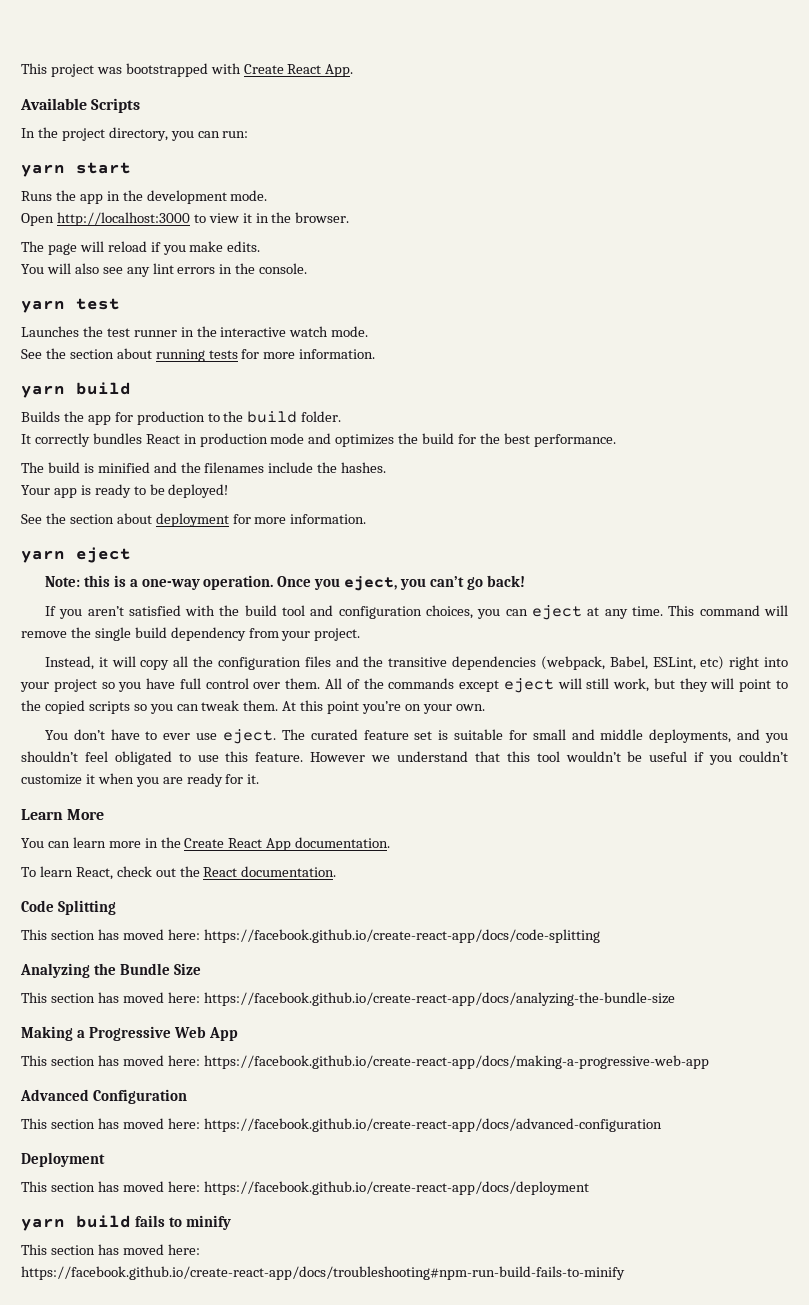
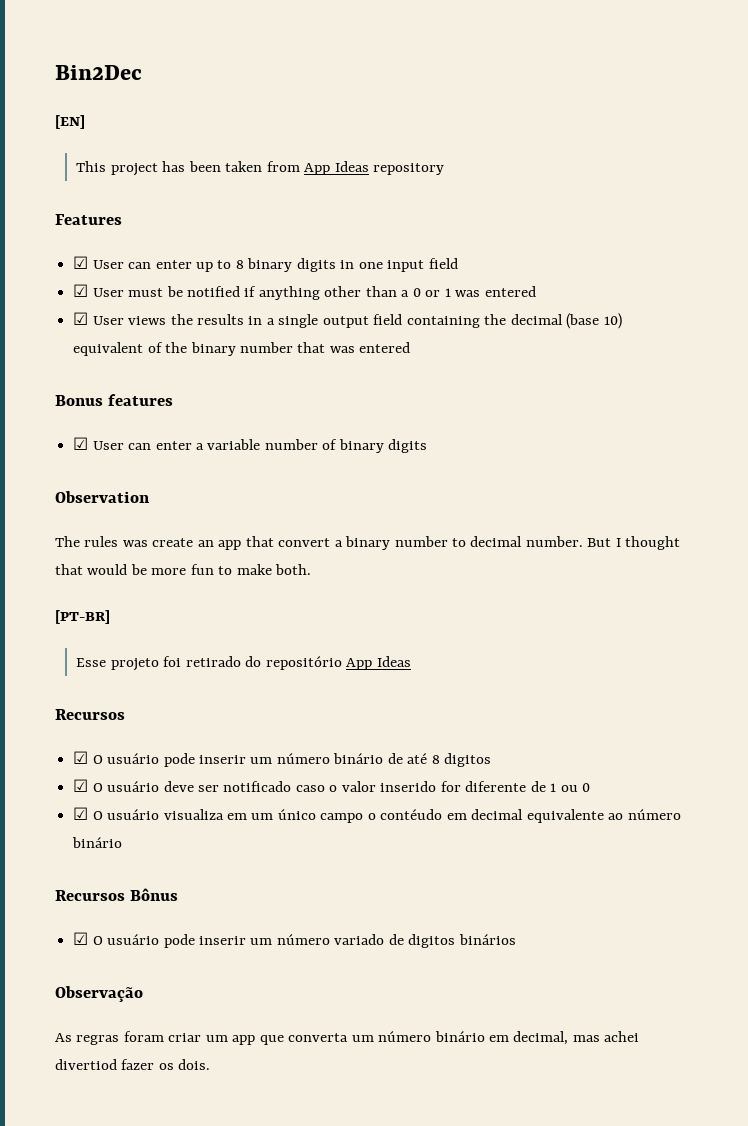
[21,63,354,77] [20,98,141,113] [21,127,249,141] [21,162,131,177] [21,190,268,204] [21,212,350,226] [21,241,261,255] [21,263,308,277] [21,298,120,313] [21,326,369,337] [21,348,376,362] [21,382,131,398] [21,411,342,425] [21,433,616,447] [21,462,387,473] [21,484,229,498] [21,513,367,527] [21,547,131,563] [44,575,525,591] [44,605,788,620] [21,627,361,641] [44,656,788,670] [20,678,788,693] [21,700,485,714] [44,729,788,744] [21,751,789,765] [21,773,260,787] [21,809,105,820] [21,837,391,851] [21,866,337,880] [21,900,117,915] [21,929,600,943] [20,963,202,978] [21,992,675,1006] [21,1026,239,1041] [21,1055,709,1069] [20,1089,188,1104] [21,1118,662,1132] [21,1152,105,1167] [21,1181,589,1195] [21,1215,232,1231] [21,1244,200,1255] [21,1266,625,1280] This project was bootstrapped with Create React App. // Available Scripts // In the project directory, you can run: // yarn start // Runs the app in the development mode. // Open http://localhost:3000 to view it in the browser. // The page will reload if you make edits. // You will also see any lint errors in the console. // yarn test // Launches the test runner in the interactive watch mode. // See the section about running tests for more information. // yarn build // Builds the app for production to the build folder. // It correctly bundles React in production mode and optimizes the build for the best performance. // The build is minified and the filenames include the hashes. // Your app is ready to be deployed! // See the section about deployment for more information. // yarn eject // Note: this is a one-way operation. Once you eject, you can’t go back! // If you aren’t satisfied with the build tool and configuration choices, you can eject at any time. This command will remove the single build dependency from your project. // Instead, it will copy all the configuration files and the transitive dependencies (webpack, Babel, ESLint, etc) right into your project so you have full control over them. All of the commands except eject will still work, but they will point to the copied scripts so you can tweak them. At this point you’re on your own. // You don’t have to ever use eject. The curated feature set is suitable for small and middle deployments, and you shouldn’t feel obligated to use this feature. However we understand that this tool wouldn’t be useful if you couldn’t customize it when you are ready for it. // Learn More // You can learn more in the Create React App documentation. // To learn React, check out the React documentation. // Code Splitting // This section has moved here: https://facebook.github.io/create-react-app/docs/code-splitting // Analyzing the Bundle Size // This section has moved here: https://facebook.github.io/create-react-app/docs/analyzing-the-bundle-size // Making a Progressive Web App // This section has moved here: https://facebook.github.io/create-react-app/docs/making-a-progressive-web-app // Advanced Configuration // This section has moved here: https://facebook.github.io/create-react-app/docs/advanced-configuration // Deployment // This section has moved here: https://facebook.github.io/create-react-app/docs/deployment // yarn build fails to minify // This section has moved here: https://facebook.github.io/create-react-app/docs/troubleshooting#npm-run-build-fails-to-minify -> [55,65,142,80] [55,115,85,129] [76,161,445,176] [55,214,122,225] [73,256,458,272] [73,284,536,300] [73,312,622,329] [73,342,411,356] [55,394,174,406] [73,437,428,453] [55,491,150,503] [55,536,681,550] [55,564,312,575] [55,610,110,624] [76,656,411,671] [55,709,125,720] [73,751,492,767] [73,779,590,792] [73,807,681,823] [72,837,123,848] [55,888,179,901] [73,932,516,948] [55,986,143,1002] [55,1031,640,1045] [55,1059,211,1070] Bin2Dec // [EN] // This project has been taken from App Ideas repository // Features // ☑ User can enter up to 8 binary digits in one input field // ☑ User must be notified if anything other than a 0 or 1 was entered // ☑ User views the results in a single output field containing the decimal (base 10) equivalent of the binary number that was entered // Bonus features // ☑ User can enter a variable number of binary digits // Observation // The rules was create an app that convert a binary number to decimal number. But I thought that would be more fun to make both. // [PT-BR] // Esse projeto foi retirado do repositório App Ideas // Recursos // ☑ O usuário pode inserir um número binário de até 8 digitos // ☑ O usuário deve ser notificado caso o valor inserido for diferente de 1 ou 0 // ☑ O usuário visualiza em um único campo o contéudo em decimal equivalente ao número binário // Recursos Bônus // ☑ O usuário pode inserir um número variado de digitos binários // Observação // As regras foram criar um app que converta um número binário em decimal, mas achei divertiod fazer os dois.

